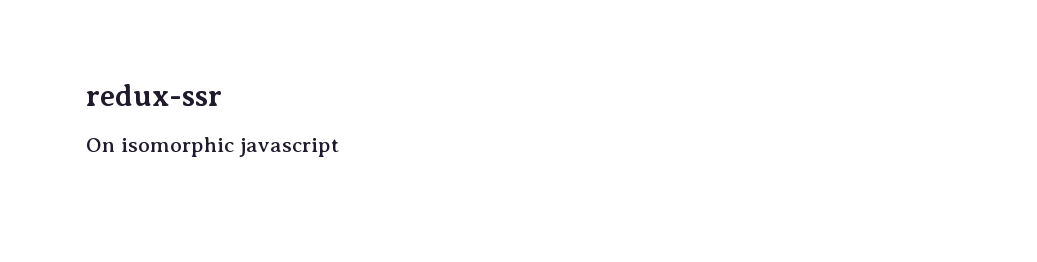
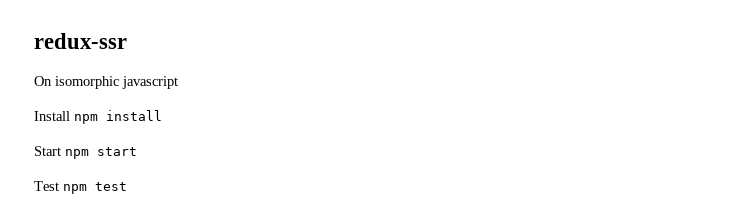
(339, 147) none -> [34,110,162,124] [34,146,137,159] [34,181,127,194] // Install npm install // Start npm start // Test npm test

